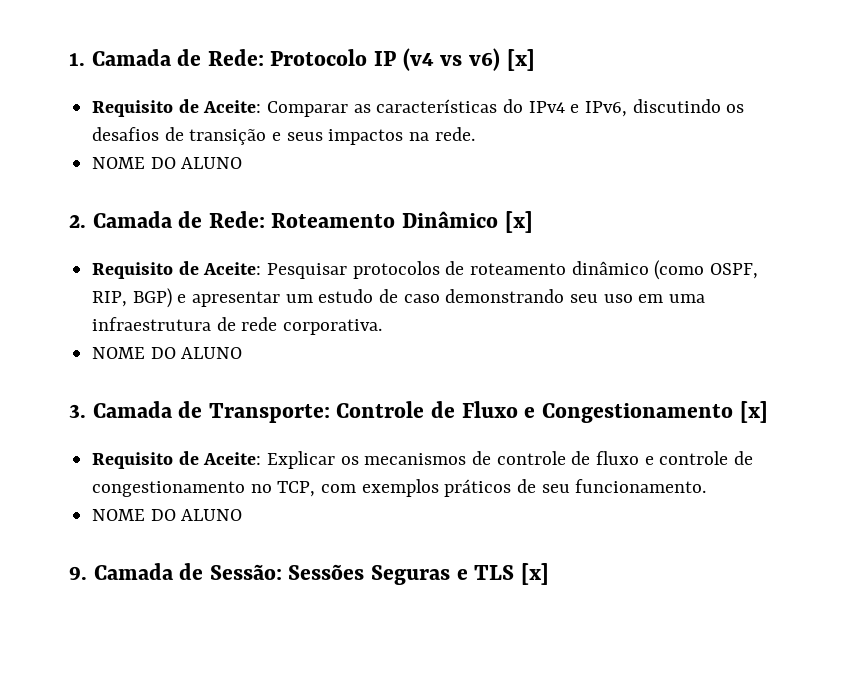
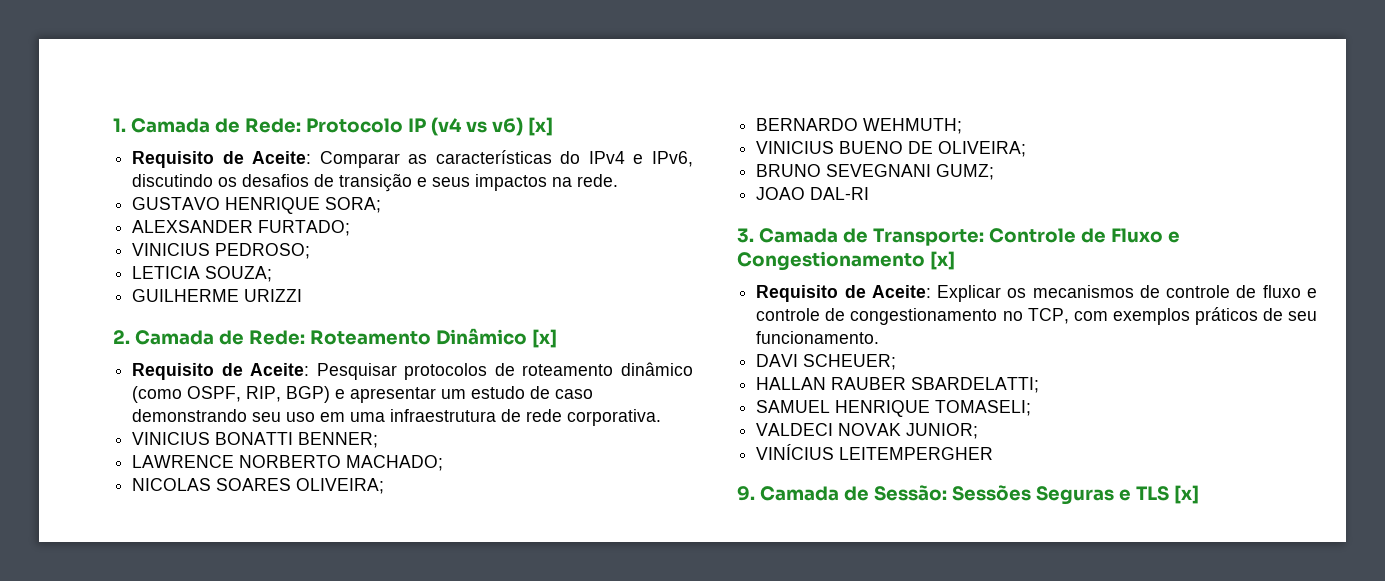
[92,157,243,169] NOME DO ALUNO -> [132,197,382,214] [132,220,351,236] [132,243,311,259] [132,266,273,282] [132,289,303,302] GUSTAVO HENRIQUE SORA; // ALEXSANDER FURTADO; // VINICIUS PEDROSO; // LETICIA SOUZA; // GUILHERME URIZZI
[92,347,243,359] NOME DO ALUNO -> [132,432,379,448] [132,455,444,471] [132,478,385,494] [756,118,963,134] [756,141,1027,157] [756,164,995,180] [756,187,870,200] VINICIUS BONATTI BENNER; // LAWRENCE NORBERTO MACHADO; // NICOLAS SOARES OLIVEIRA; // BERNARDO WEHMUTH; // VINICIUS BUENO DE OLIVEIRA; // BRUNO SEVEGNANI GUMZ; // JOAO DAL-RI
[92,509,243,521] NOME DO ALUNO -> [756,354,897,370] [756,377,1040,393] [756,400,1032,417] [756,423,979,439] [756,444,994,460] DAVI SCHEUER; // HALLAN RAUBER SBARDELATTI; // SAMUEL HENRIQUE TOMASELI; // VALDECI NOVAK JUNIOR; // VINÍCIUS LEITEMPERGHER

